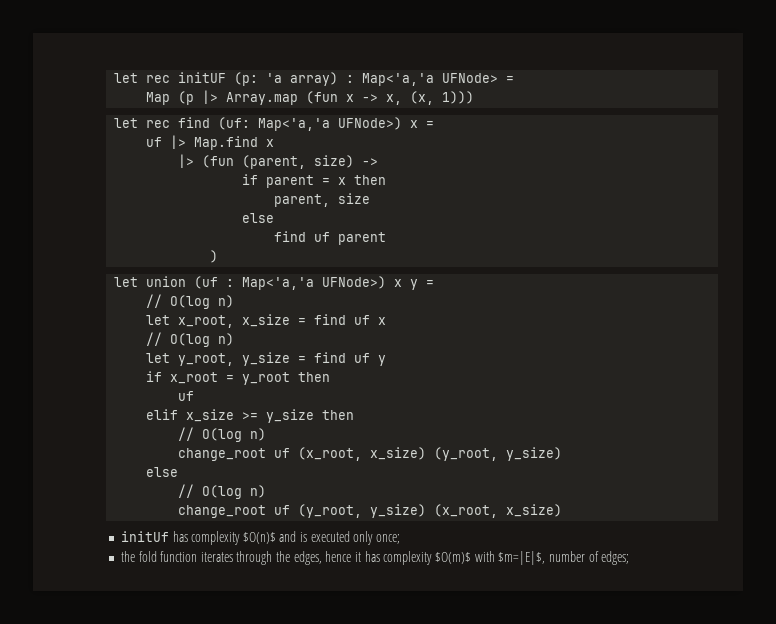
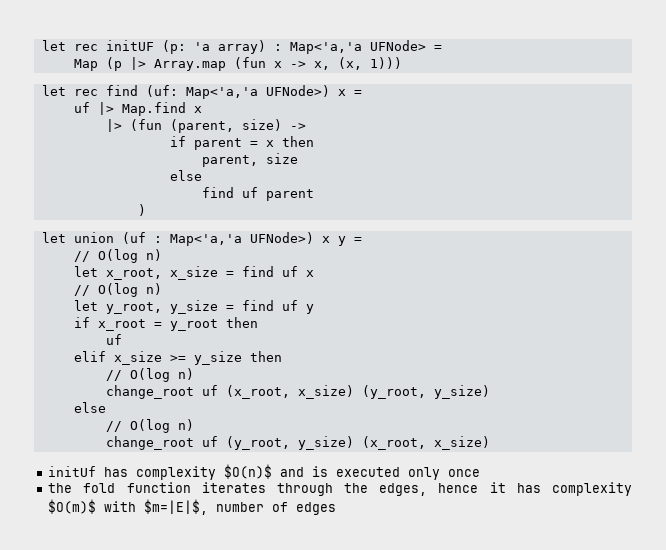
[376,534,401,544] once; -> [448,469,481,477] once
[601,551,630,565] edges; -> [296,502,337,515] edges

